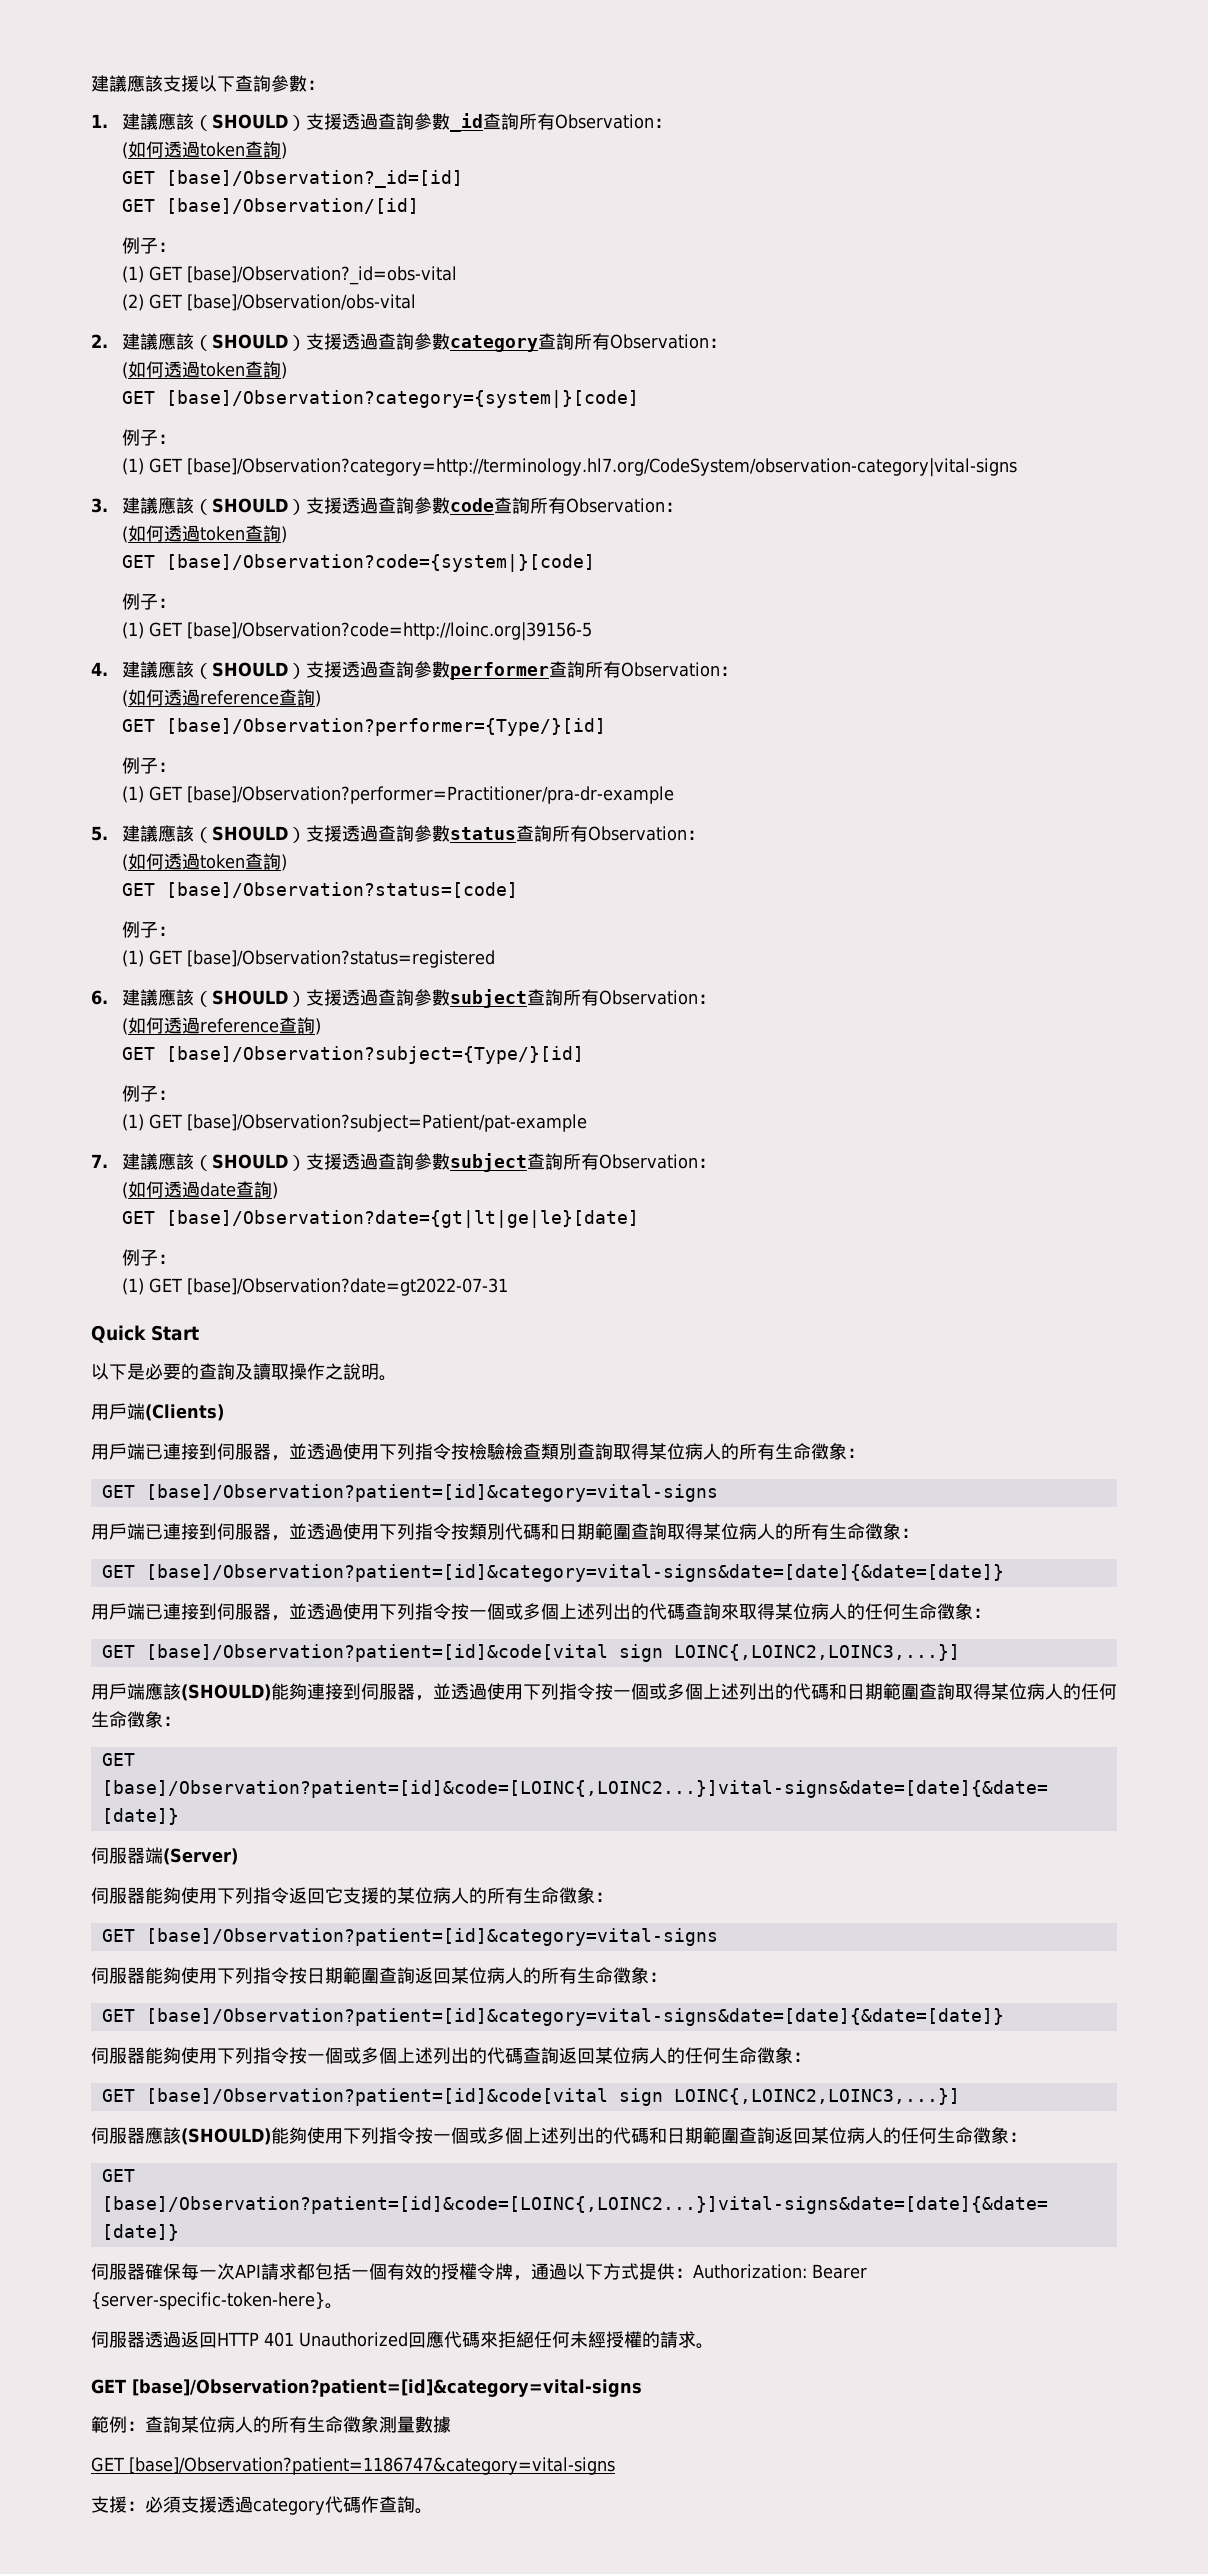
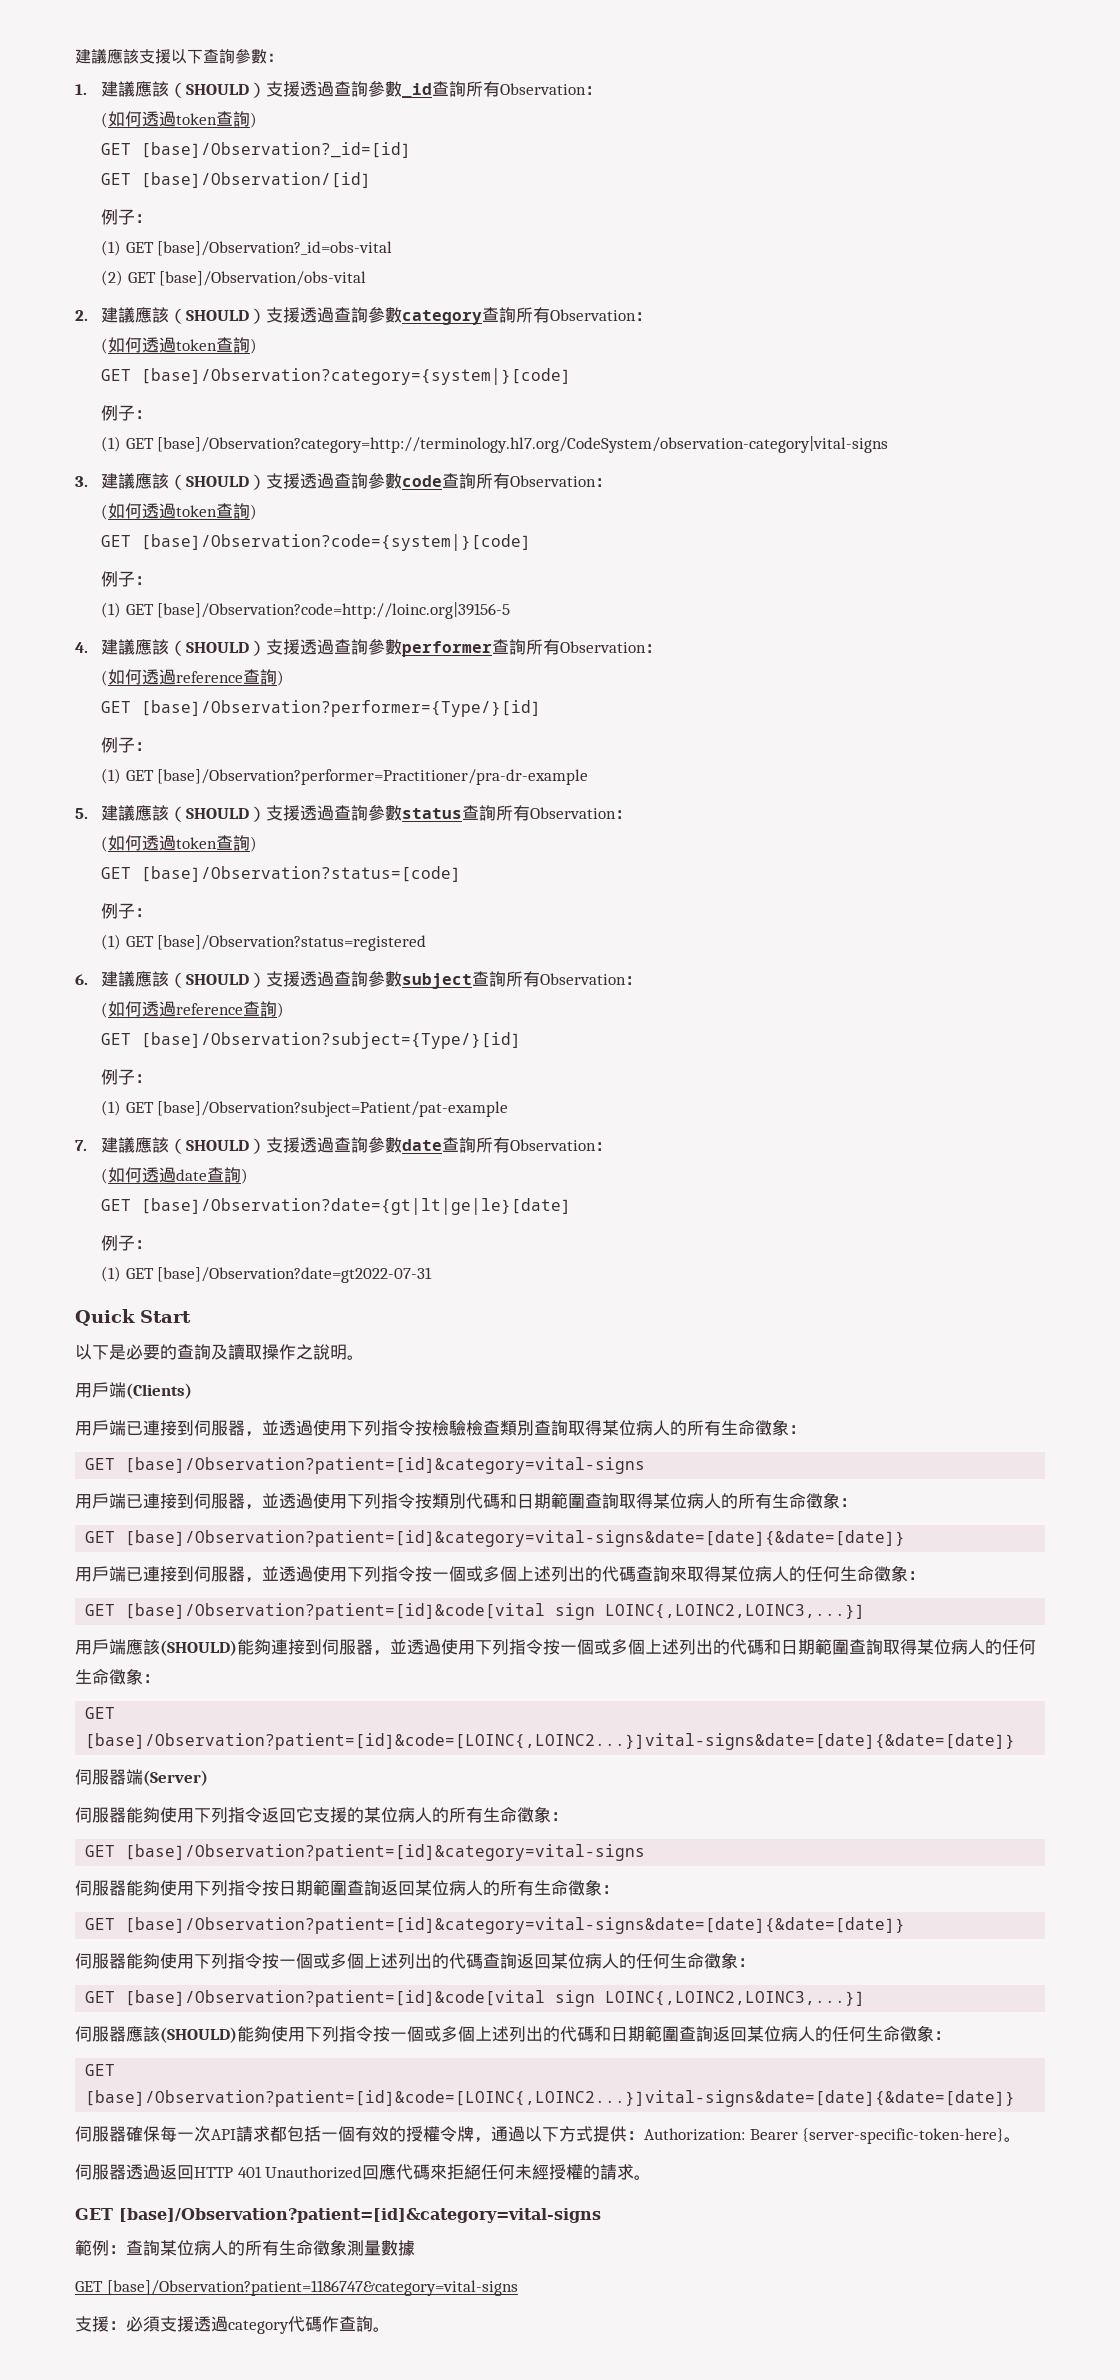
[450,1153,528,1172] subject -> [401,1139,442,1151] date

